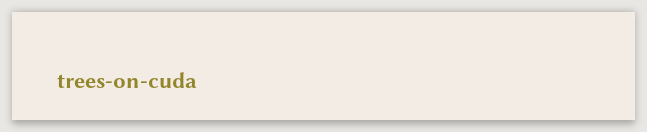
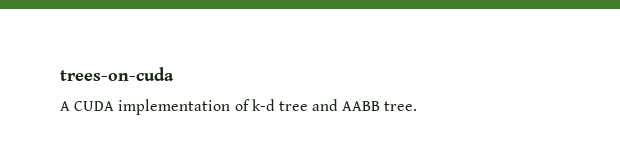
(197, 80) none -> [60,99,418,115] // A CUDA implementation of k-d tree and AABB tree.

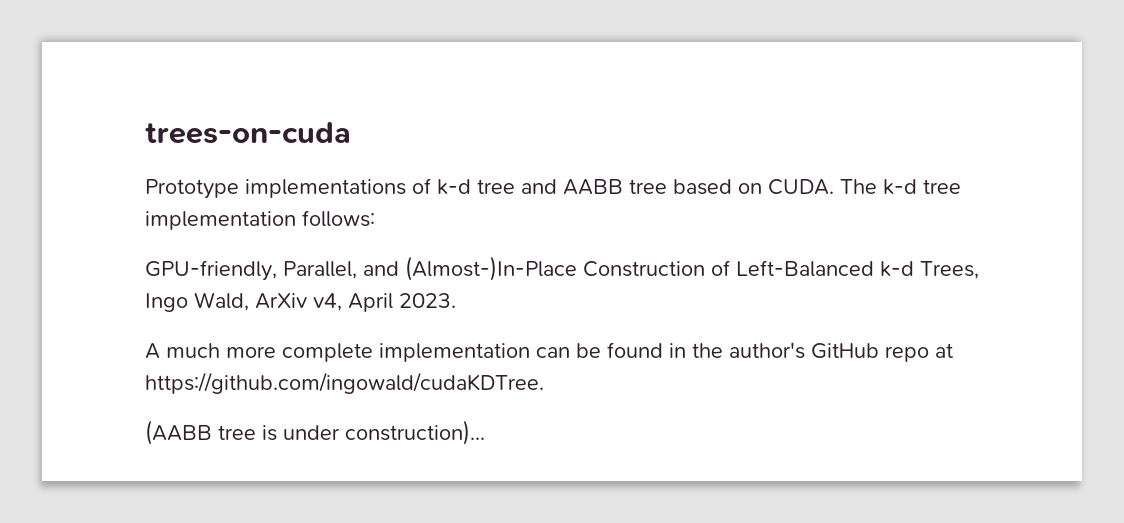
[60,99,231,115] A CUDA implementation -> [145,179,406,199] Prototype implementations
[384,101,418,111] tree. -> [629,179,961,195] [145,210,375,230] [145,256,979,281] [145,292,456,312] [145,342,953,362] [145,372,544,394] [145,420,485,445] tree based on CUDA. The k-d tree implementation follows: // GPU-friendly, Parallel, and (Almost-)In-Place Construction of Left-Balanced k-d Trees, Ingo Wald, ArXiv v4, April 2023. // A much more complete implementation can be found in the author's GitHub repo at https://github.com/ingowald/cudaKDTree. // (AABB tree is under construction)...

